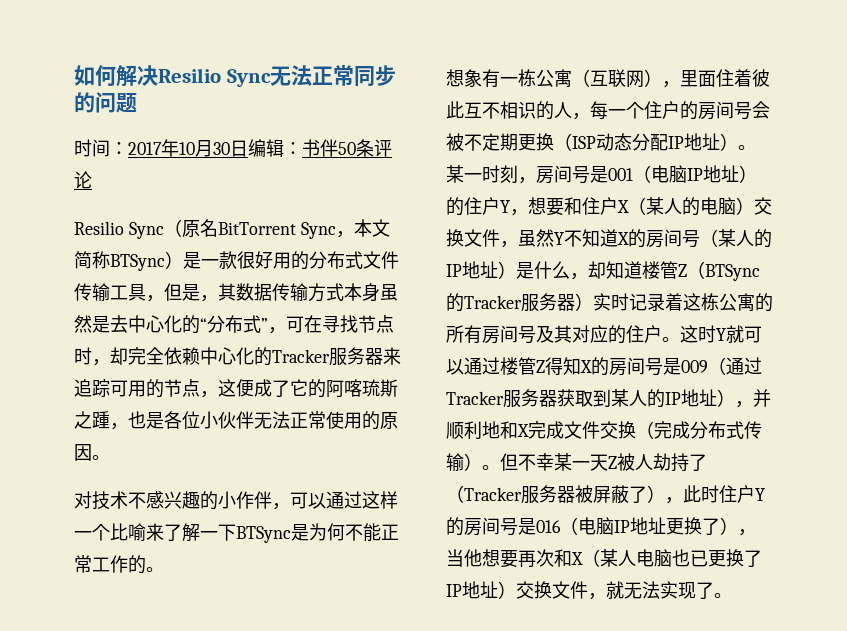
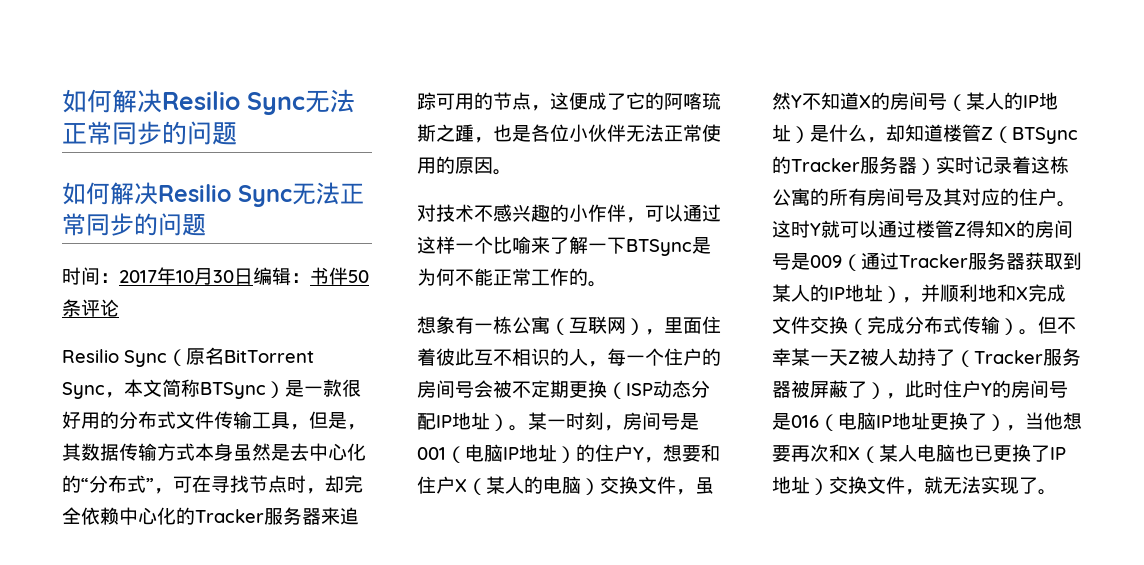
[74,65,396,87] [74,92,137,113] 如何解决Resilio Sync无法正常同步的问题 -> [62,89,355,115] [62,121,237,145] [62,182,364,207] [62,213,206,236] 如何解决Resilio Sync无法正常同步的问题 // 如何解决Resilio Sync无法正常同步的问题

